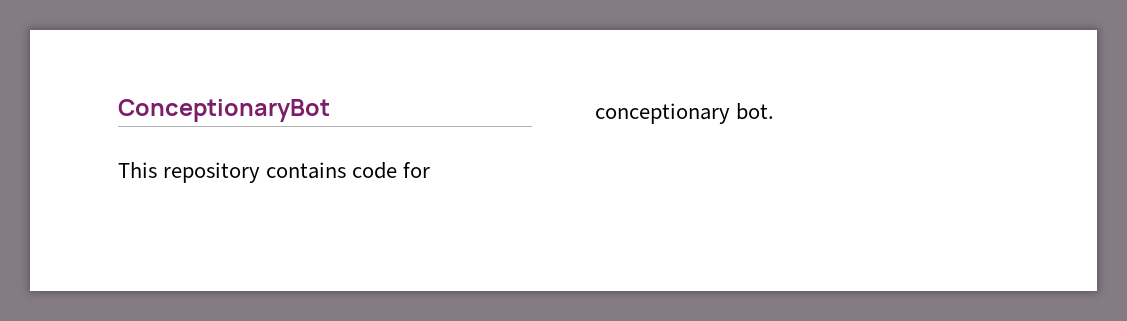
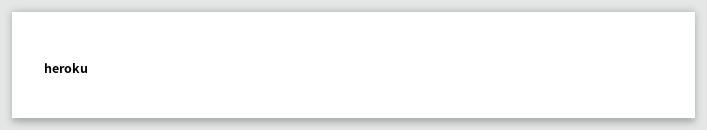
[118,99,330,122] [118,162,431,183] [595,103,775,124] ConceptionaryBot // This repository contains code for conceptionary bot. -> [44,63,88,73] heroku

